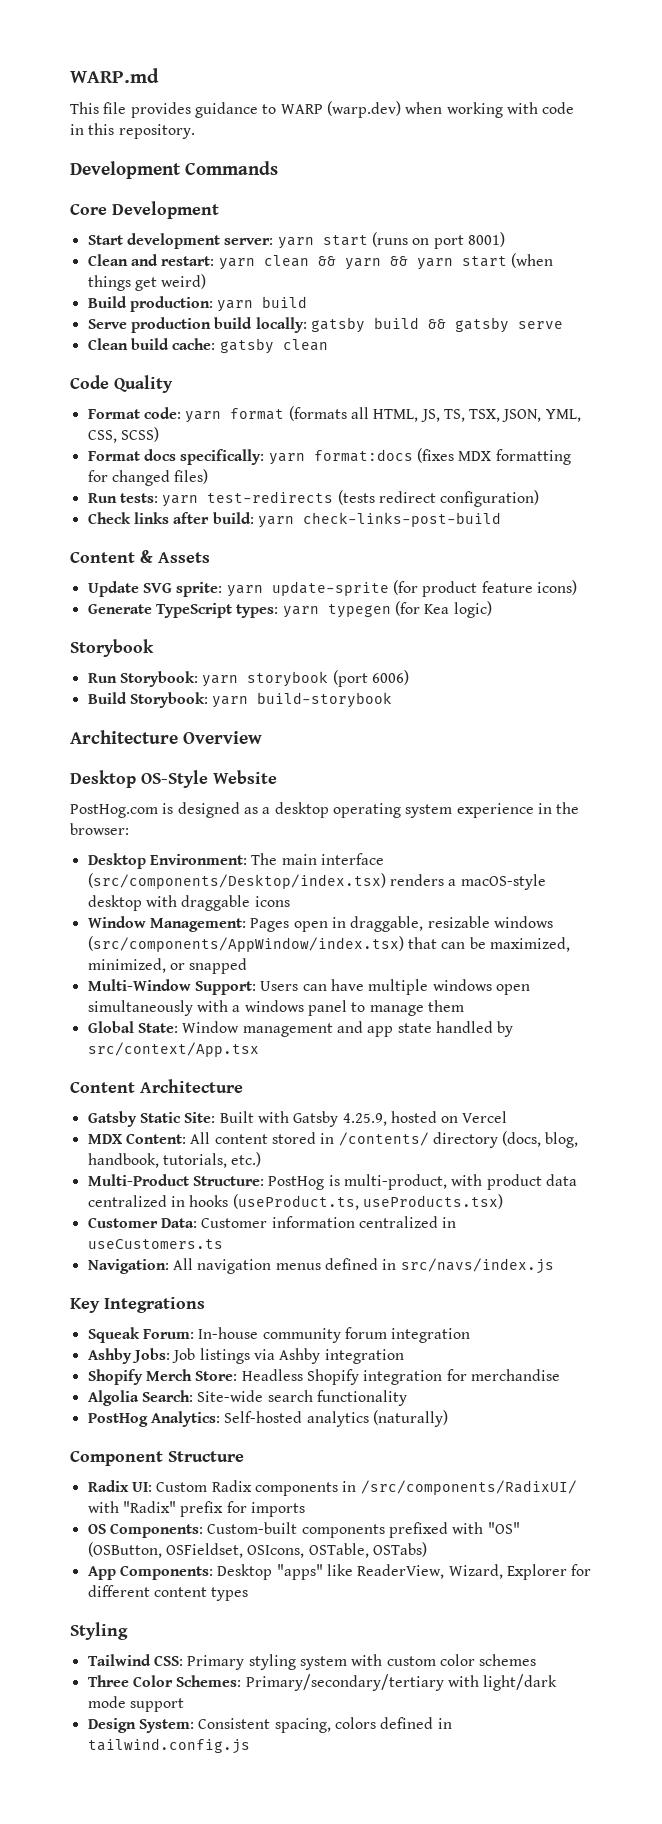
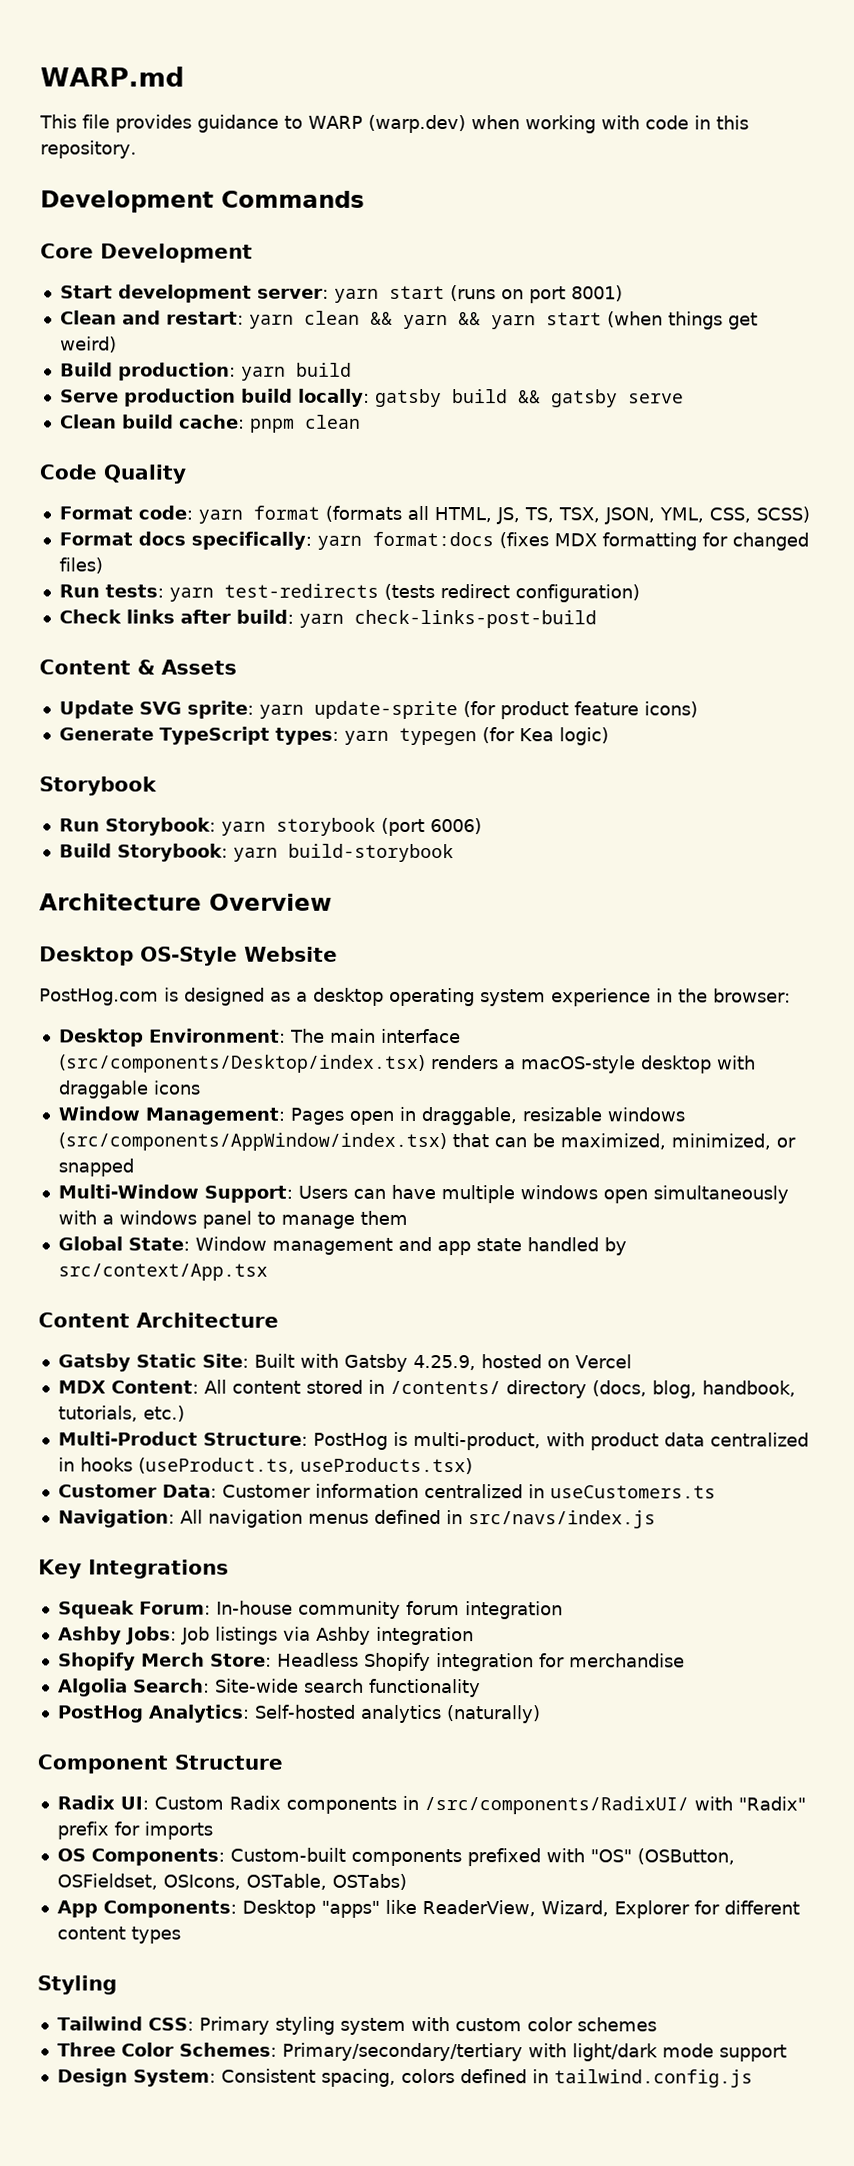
[219,338,274,354] gatsby -> [249,418,295,433] pnpm

